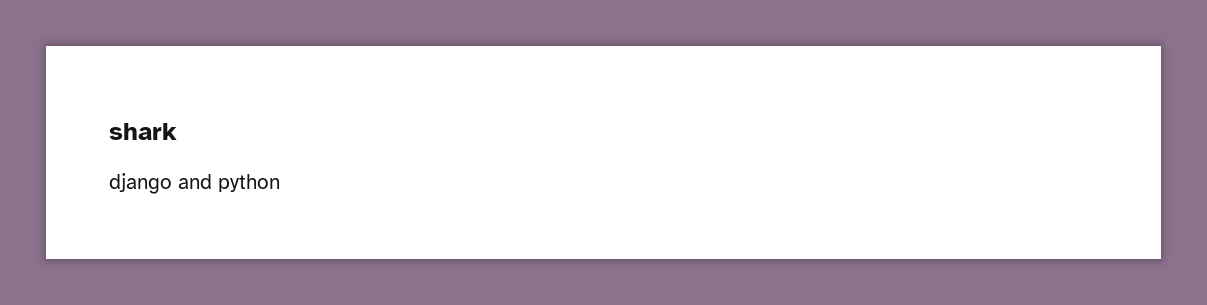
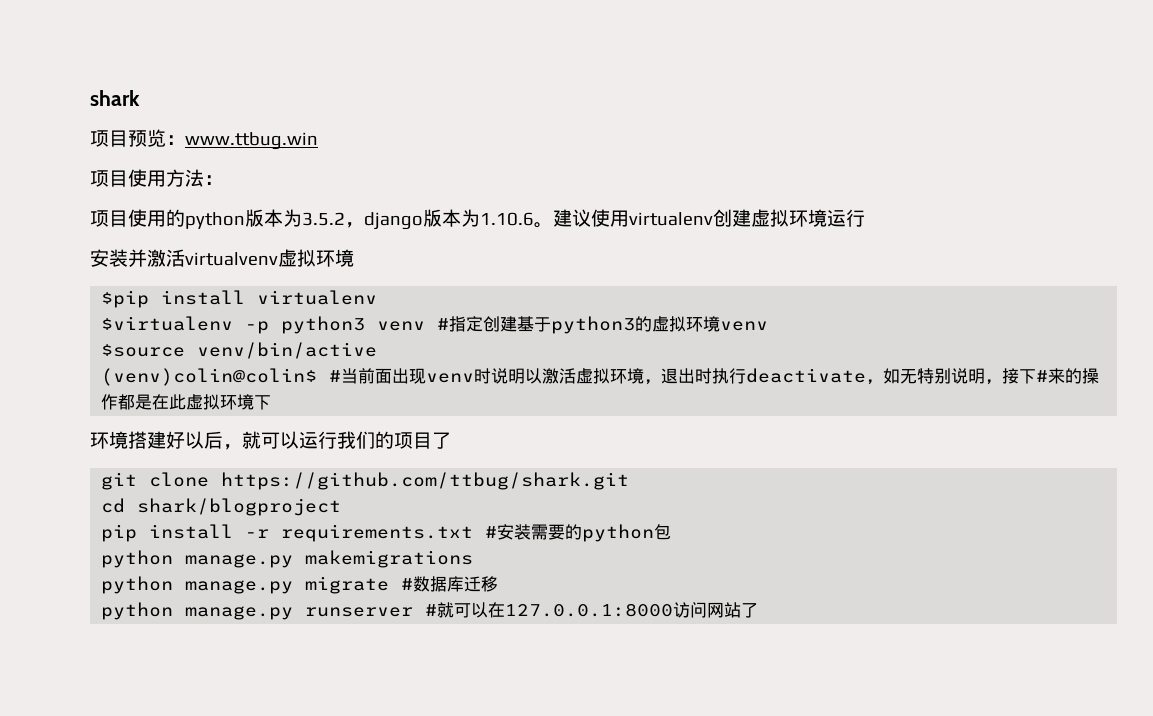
[109,173,280,194] django and python -> [90,129,318,150] [90,169,223,187] [90,209,865,230] [90,249,354,267] [101,290,378,308] [101,316,769,334] [101,342,378,359] [101,368,1100,386] [101,394,272,410] [90,431,451,450] [101,472,630,490] [101,498,342,516] [101,524,672,542] [101,550,474,568] [101,576,499,594] [101,602,759,620] 项目预览：www.ttbug.win // 项目使用方法： // 项目使用的python版本为3.5.2，django版本为1.10.6。建议使用virtualenv创建虚拟环境运行 // 安装并激活virtualvenv虚拟环境 // $pip install virtualenv // $virtualenv -p python3 venv #指定创建基于python3的虚拟环境venv // $source venv/bin/active // (venv)colin@colin$ #当前面出现venv时说明以激活虚拟环境，退出时执行deactivate，如无特别说明，接下#来的操作都是在此虚拟环境下 // 环境搭建好以后，就可以运行我们的项目了 // git clone https://github.com/ttbug/shark.git // cd shark/blogproject // pip install -r requirements.txt #安装需要的python包 // python manage.py makemigrations // python manage.py migrate #数据库迁移 // python manage.py runserver #就可以在127.0.0.1:8000访问网站了

